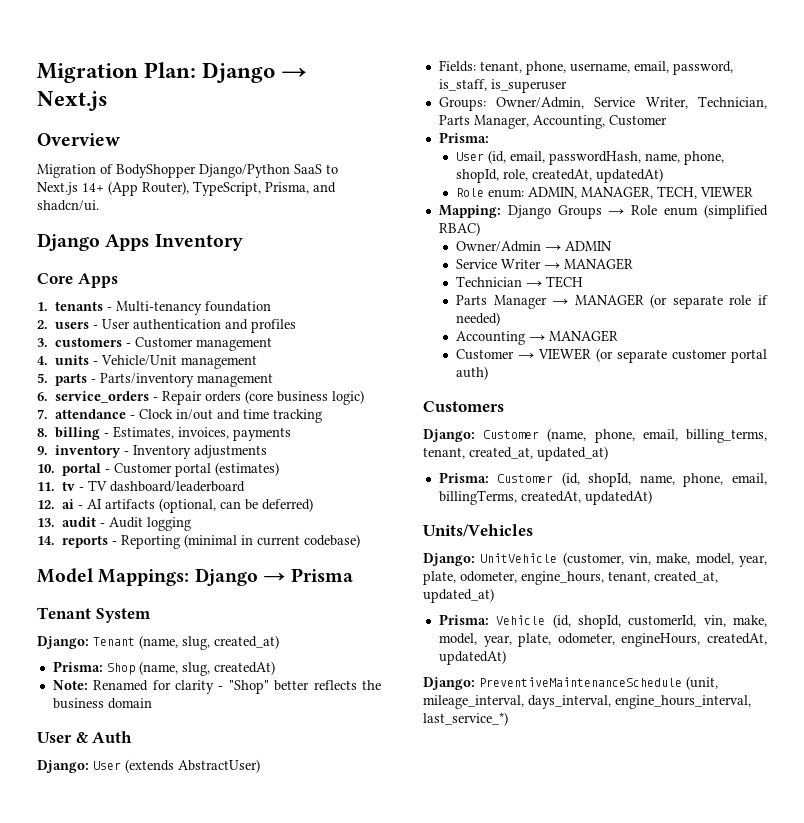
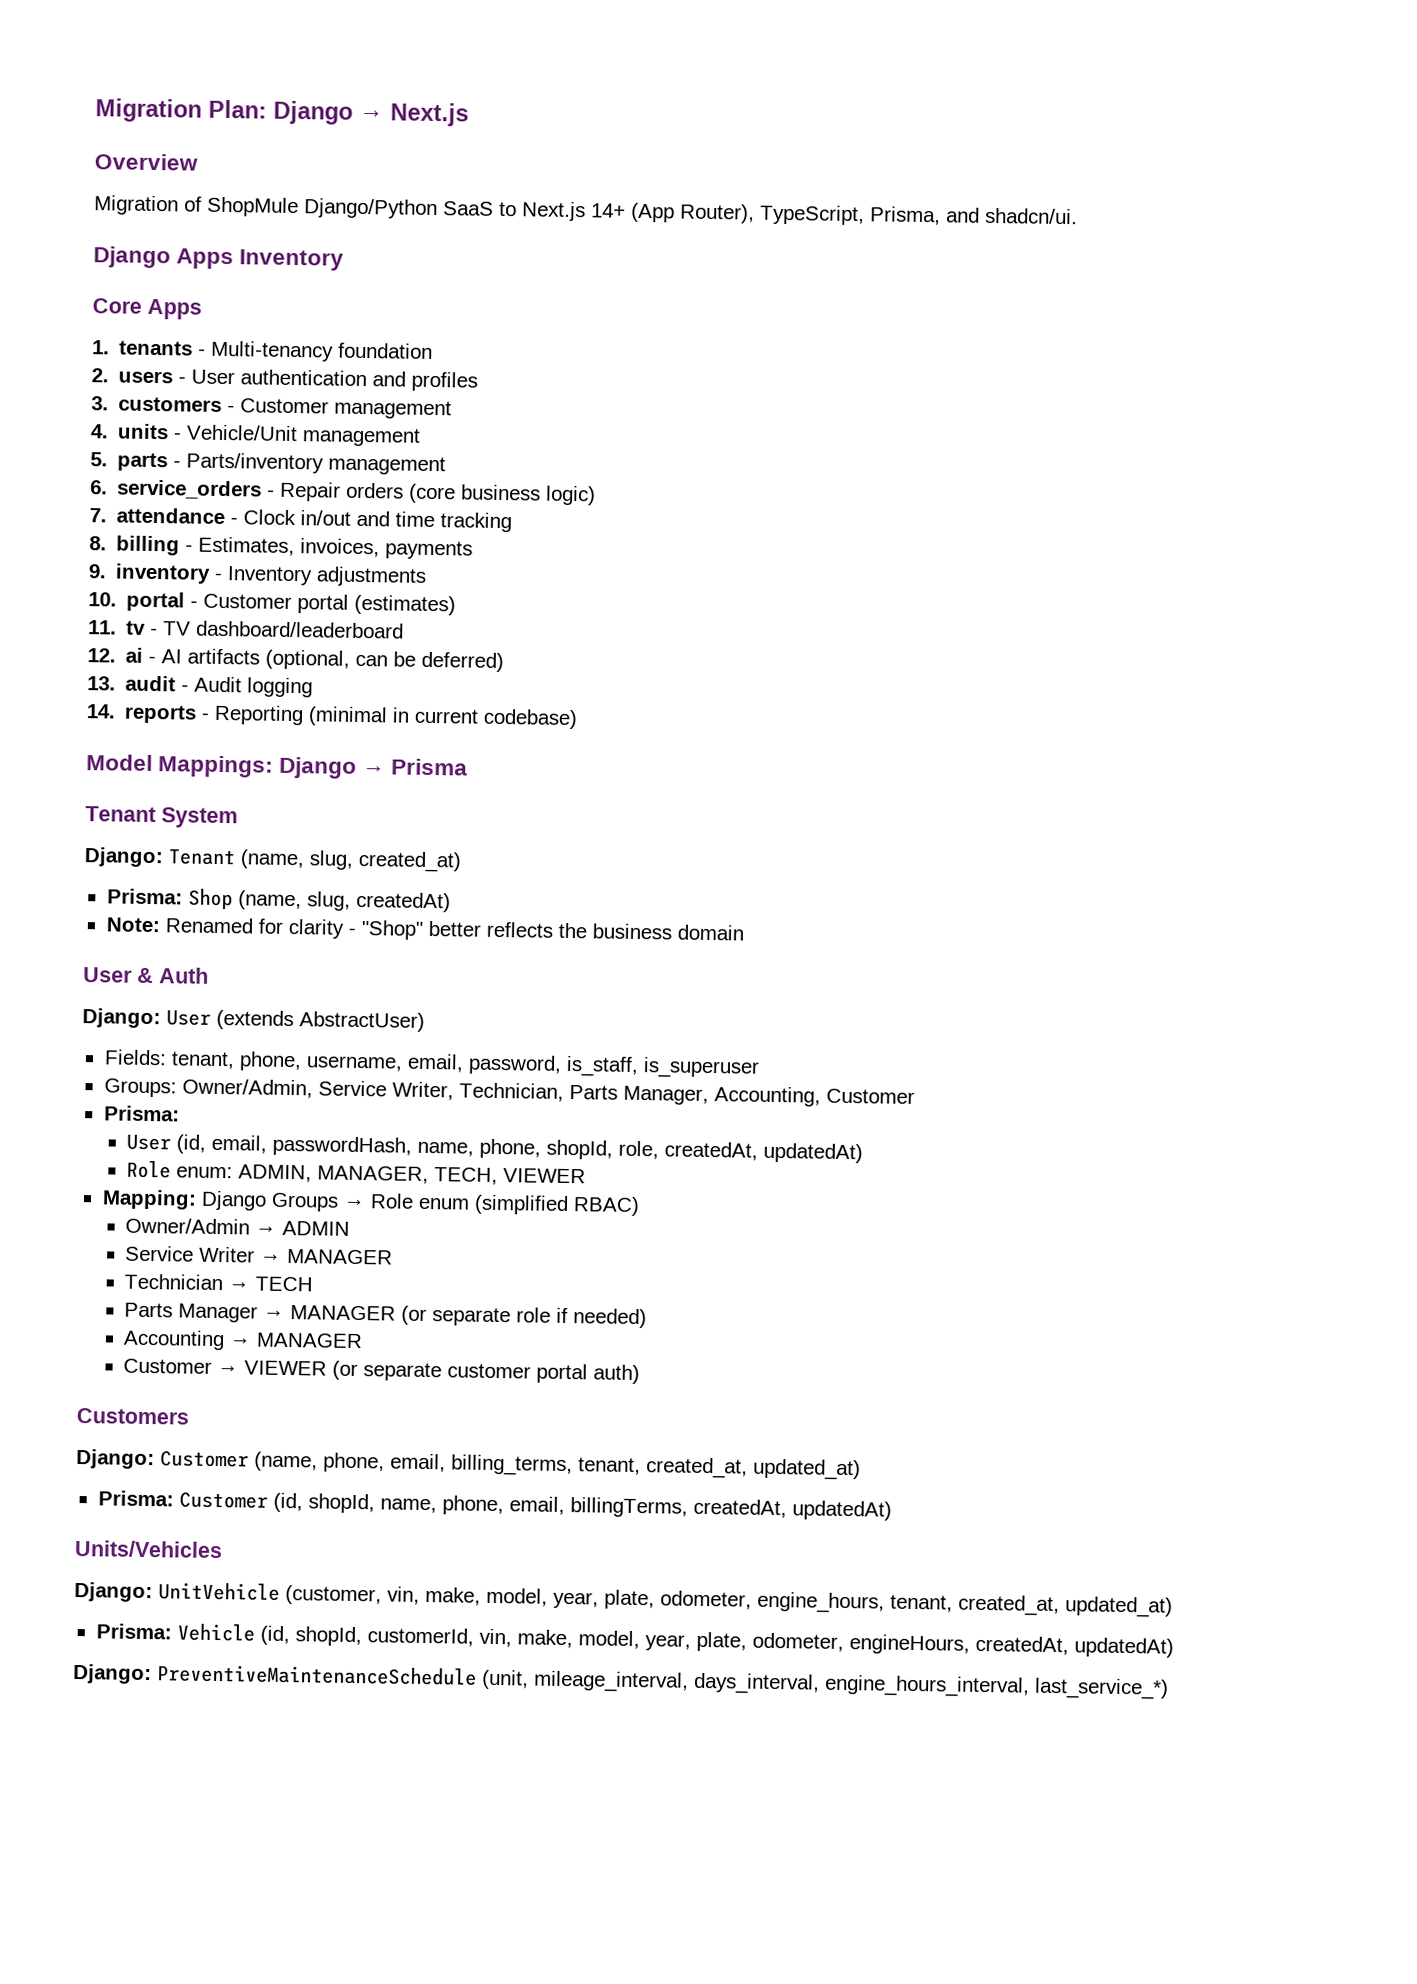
[116,164,196,178] BodyShopper -> [207,196,299,218] ShopMule

